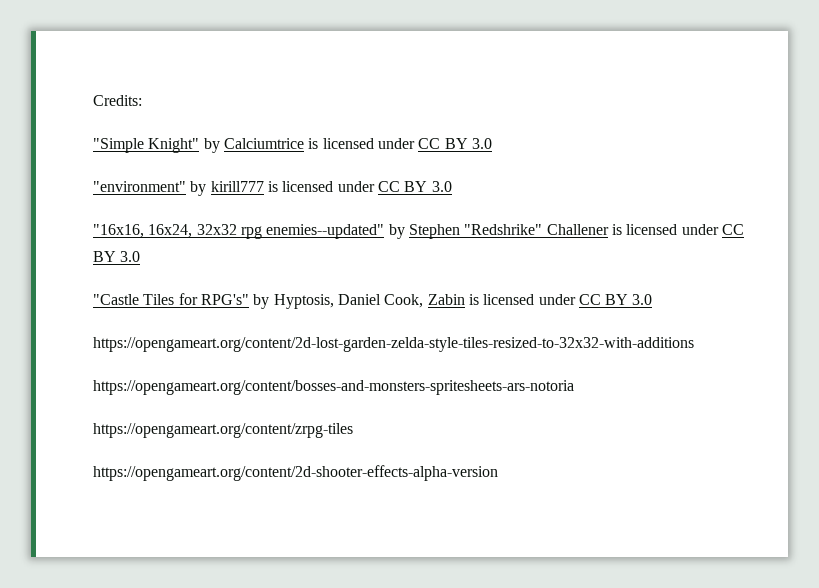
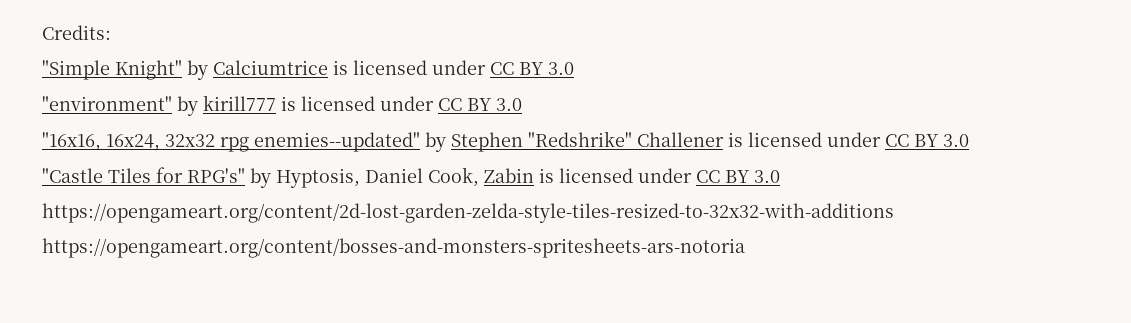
[93,423,353,438] [93,465,498,481] // https://opengameart.org/content/zrpg-tiles // https://opengameart.org/content/2d-shooter-effects-alpha-version -> (745, 248) none

